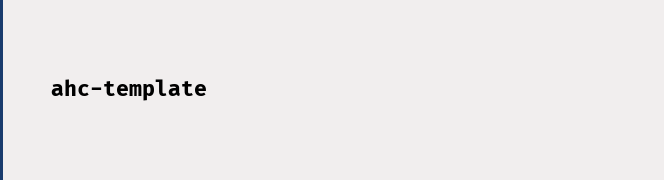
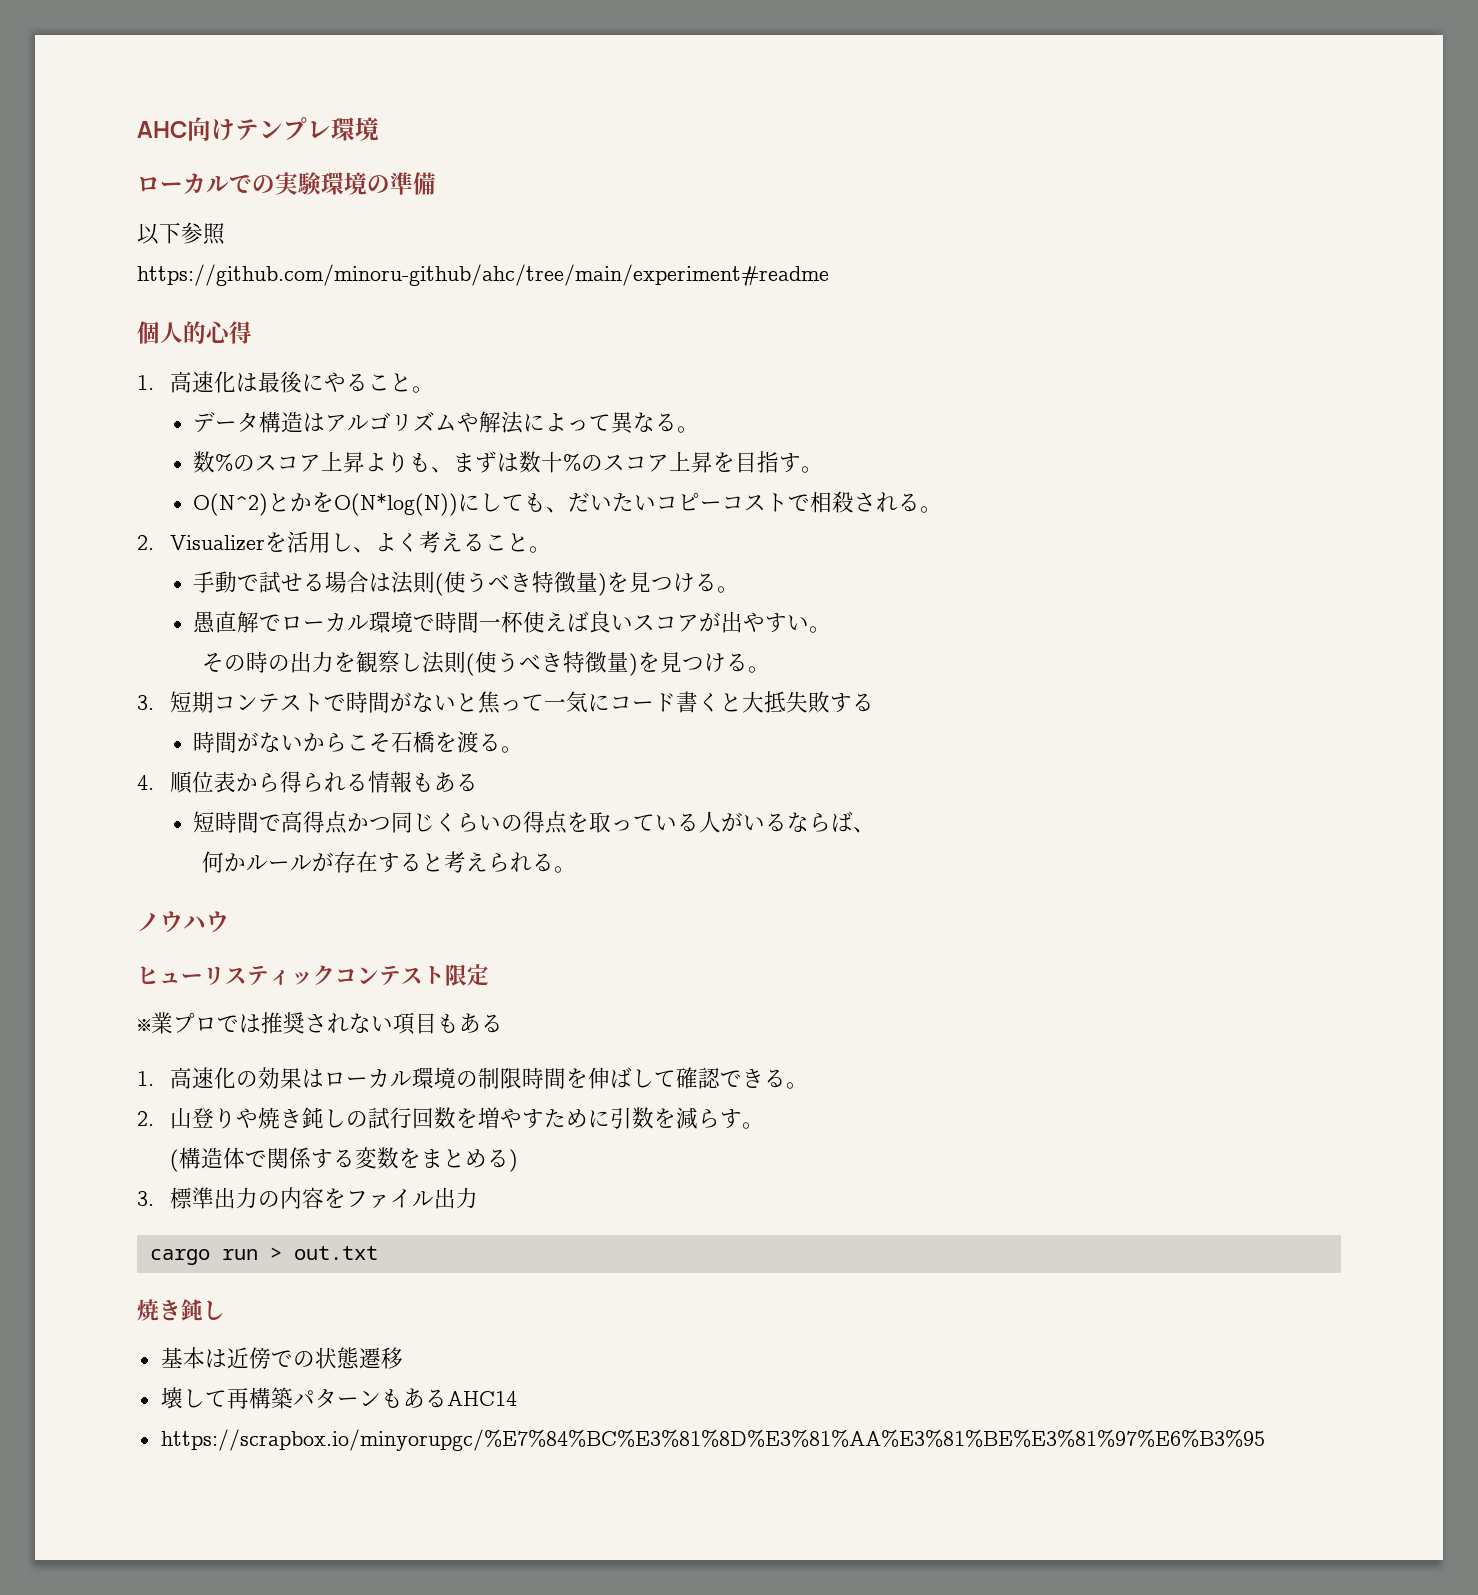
[51,79,207,101] ahc-template -> [137,117,379,141] [137,172,436,195] [137,222,225,245] [137,264,829,288] [137,321,252,344] [137,371,434,393] [193,411,700,434] [193,451,824,473] [193,491,943,516] [137,531,551,553] [193,571,740,596] [193,611,832,633] [202,651,771,676] [137,691,874,714] [193,731,524,753] [137,771,478,794] [193,811,876,834] [202,851,577,873] [137,911,229,933] [137,964,489,986] [137,1012,503,1035] [137,1067,808,1089] [137,1107,764,1129] [169,1147,518,1172] [137,1187,478,1209] [149,1246,378,1265] [136,1299,225,1321] [160,1347,403,1369] [160,1387,517,1409] [160,1429,1265,1451] AHC向けテンプレ環境 // ローカルでの実験環境の準備 // 以下参照 // https://github.com/minoru-github/ahc/tree/main/experiment#readme // 個人的心得 // 1.高速化は最後にやること。 // データ構造はアルゴリズムや解法によって異なる。 // 数%のスコア上昇よりも、まずは数十%のスコア上昇を目指す。 // O(N^2)とかをO(N*log(N))にしても、だいたいコピーコストで相殺される。 // 2. Visualizerを活用し、よく考えること。 // 手動で試せる場合は法則(使うべき特徴量)を見つける。 // 愚直解でローカル環境で時間一杯使えば良いスコアが出やすい。 // その時の出力を観察し法則(使うべき特徴量)を見つける。 // 3.短期コンテストで時間がないと焦って一気にコード書くと大抵失敗する // 時間がないからこそ石橋を渡る。 // 4.順位表から得られる情報もある // 短時間で高得点かつ同じくらいの得点を取っている人がいるならば、 // 何かルールが存在すると考えられる。 // ノウハウ // ヒューリスティックコンテスト限定 // ※業プロでは推奨されない項目もある // 1.高速化の効果はローカル環境の制限時間を伸ばして確認できる。 // 2.山登りや焼き鈍しの試行回数を増やすために引数を減らす。 // (構造体で関係する変数をまとめる) // 3.標準出力の内容をファイル出力 // cargo run > out.txt // 焼き鈍し // 基本は近傍での状態遷移 // 壊して再構築パターンもあるAHC14 // https://scrapbox.io/minyorupgc/%E7%84%BC%E3%81%8D%E3%81%AA%E3%81%BE%E3%81%97%E6%B3%95

